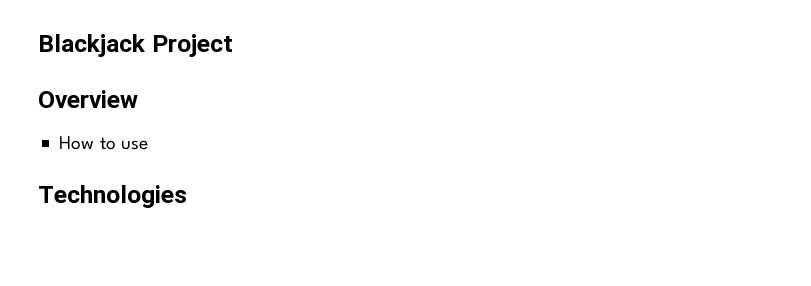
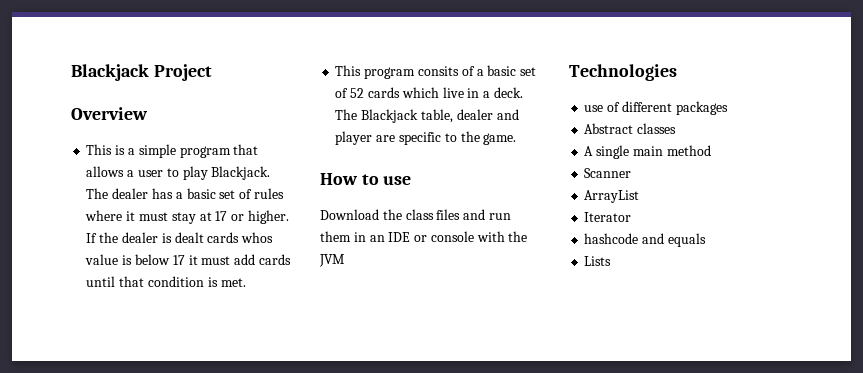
[59,136,148,150] [38,185,187,208] How to use // Technologies -> [86,144,259,158] [86,166,271,180] [86,188,284,199] [85,210,289,224] [86,232,274,243] [85,254,291,265] [86,276,246,287] [335,65,537,79] [335,87,523,98] [335,109,519,123] [335,131,517,145] [320,173,412,185] [320,209,511,220] [320,231,528,242] [319,254,345,267] [569,64,677,81] [584,101,728,115] [584,123,677,134] [584,145,711,159] [584,168,632,178] [584,190,640,203] [584,212,632,222] [584,233,706,247] [584,256,612,266] This is a simple program that allows a user to play Blackjack. The dealer has a basic set of rules where it must stay at 17 or higher. If the dealer is dealt cards whos value is below 17 it must add cards until that condition is met. // This program consits of a basic set of 52 cards which live in a deck. The Blackjack table, dealer and player are specific to the game. // How to use // Download the class files and run them in an IDE or console with the JVM // Technologies // use of different packages // Abstract classes // A single main method // Scanner // ArrayList // Iterator // hashcode and equals // Lists

